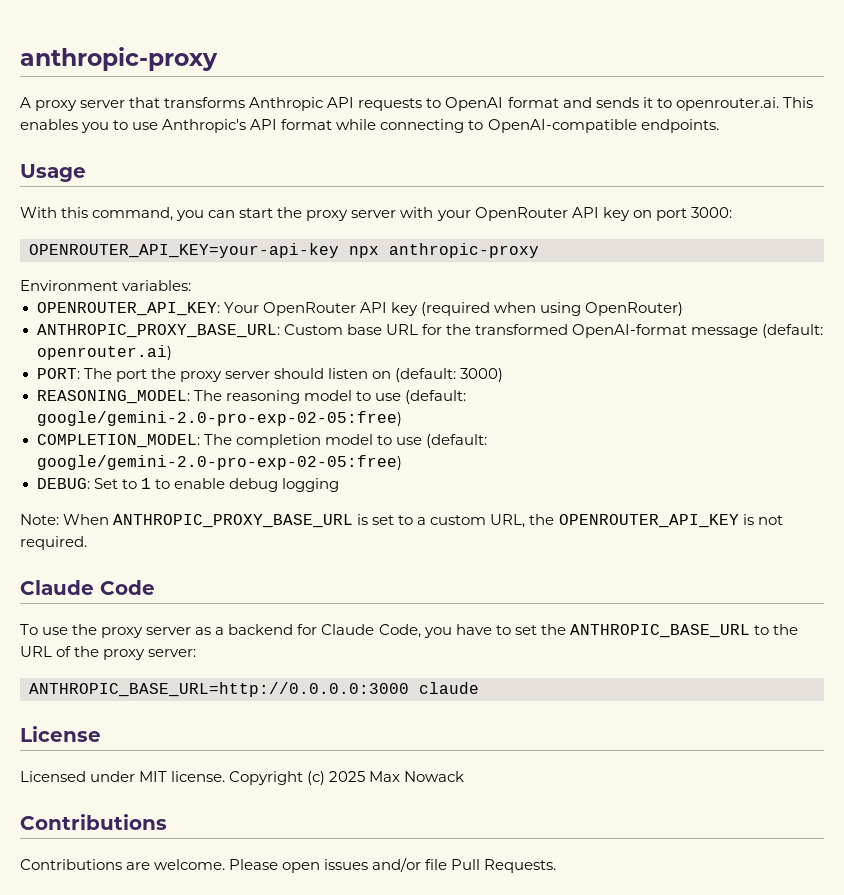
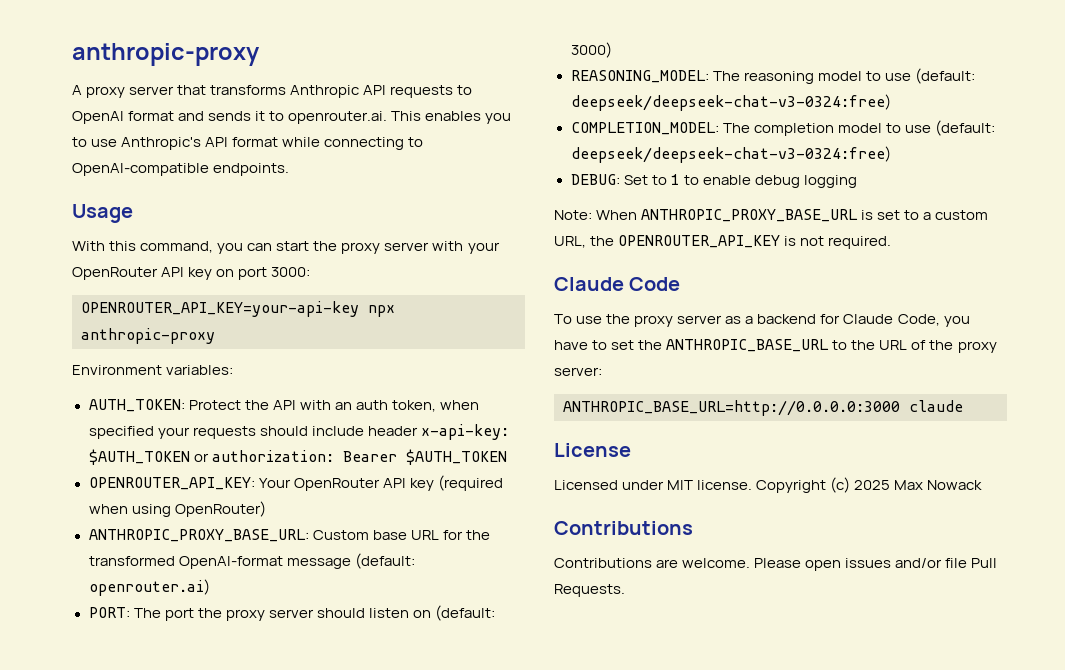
(192, 285) none -> [88,399,479,412] [88,424,509,440] [88,449,507,465] // AUTH_TOKEN: Protect the API with an auth token, when specified your requests should include header x-api-key: $AUTH_TOKEN or authorization: Bearer $AUTH_TOKEN
[36,411,402,426] google/gemini-2.0-pro-exp-02-05:free) -> [570,94,891,111] deepseek/deepseek-chat-v3-0324:free)
[36,455,402,470] google/gemini-2.0-pro-exp-02-05:free) -> [570,146,891,163] deepseek/deepseek-chat-v3-0324:free)

